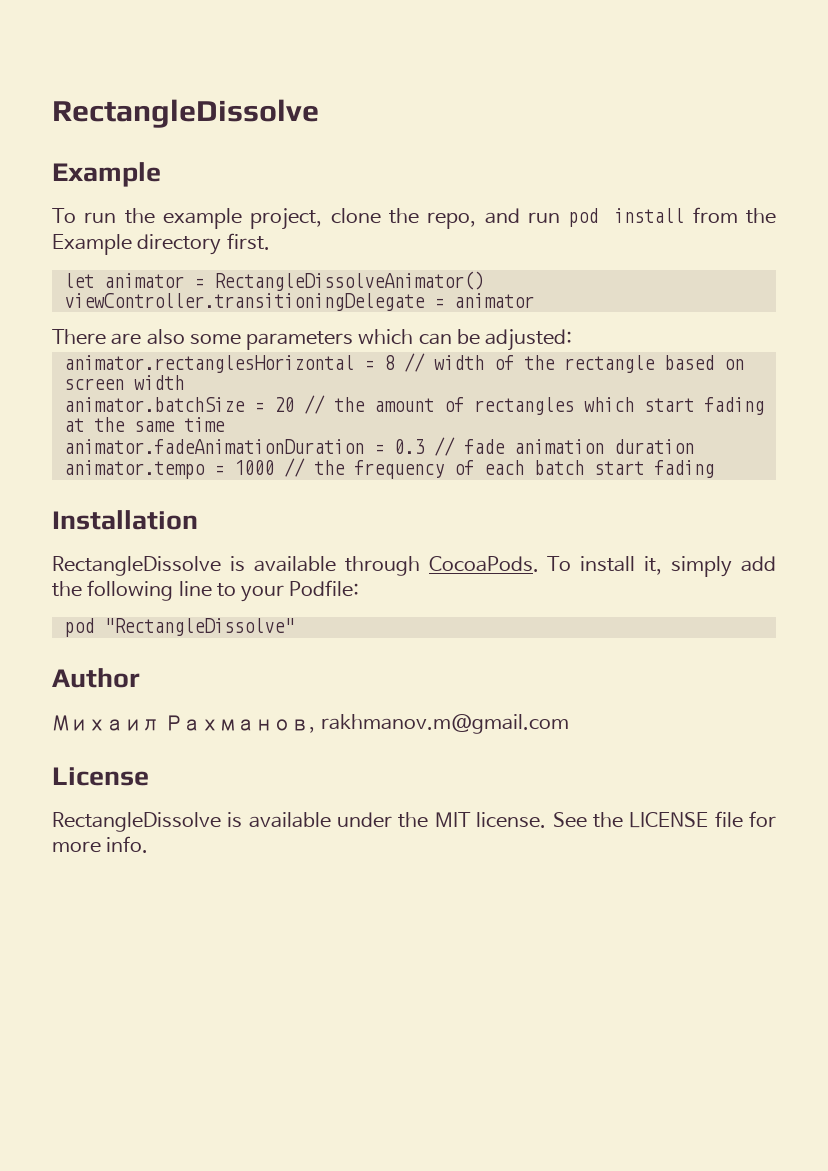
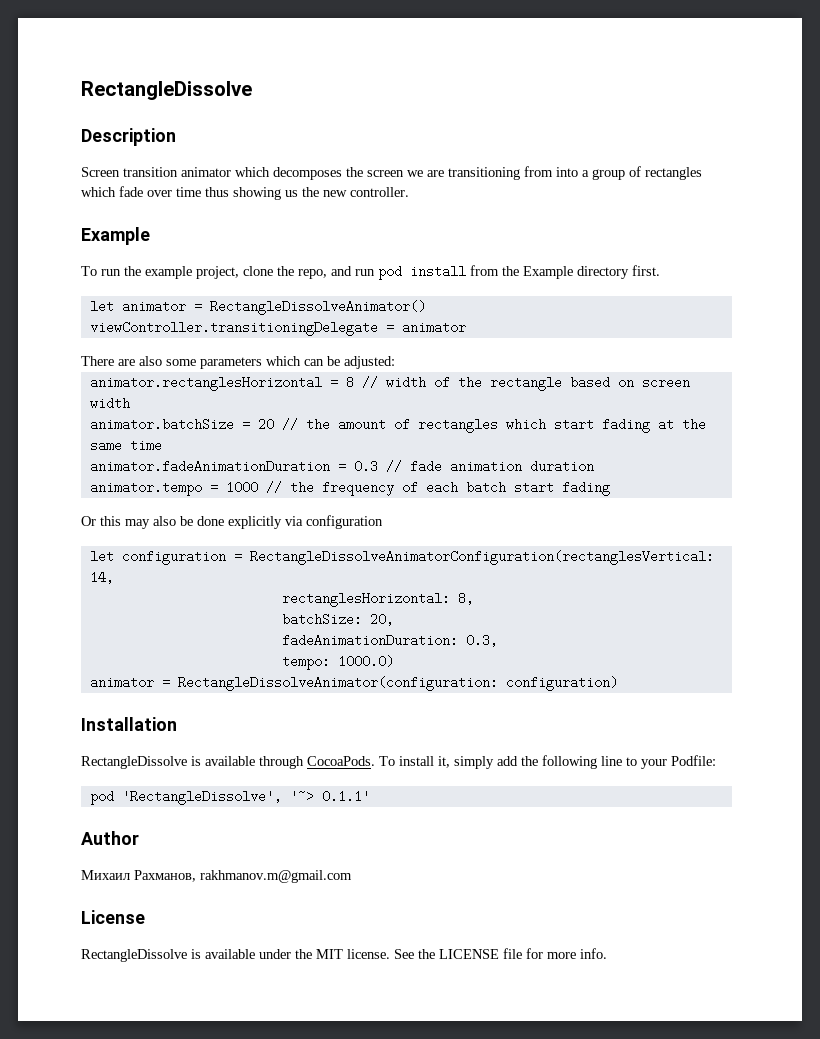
[52,99,319,128] RectangleDissolve -> [81,81,252,100] [81,128,176,146] [81,166,702,180] [81,186,409,200] RectangleDissolve // Description // Screen transition animator which decomposes the screen we are transitioning from into a group of rectangles which fade over time thus showing us the new controller.
(714, 469) none -> [81,515,383,529] [89,550,714,565] [89,571,114,584] [281,592,474,607] [281,613,394,626] [281,634,498,647] [281,655,394,670] [89,676,618,691] // Or this may also be done explicitly via configuration // let configuration = RectangleDissolveAnimatorConfiguration(rectanglesVertical: 14, // rectanglesHorizontal: 8, // batchSize: 20, // fadeAnimationDuration: 0.3, // tempo: 1000.0) // animator = RectangleDissolveAnimator(configuration: configuration)
[103,618,294,636] "RectangleDissolve" -> [121,790,370,805] 'RectangleDissolve', '~> 0.1.1'

